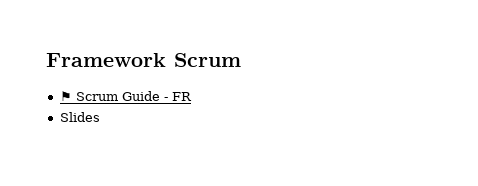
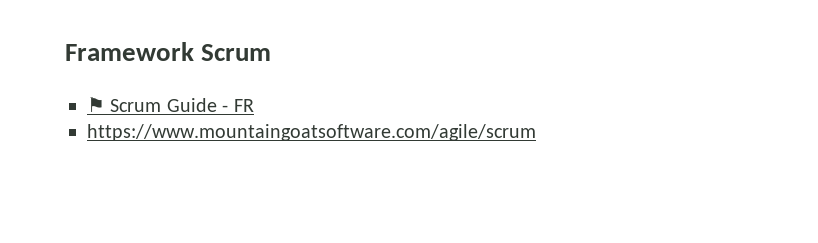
[59,112,100,122] Slides -> [87,124,536,141] https://www.mountaingoatsoftware.com/agile/scrum

